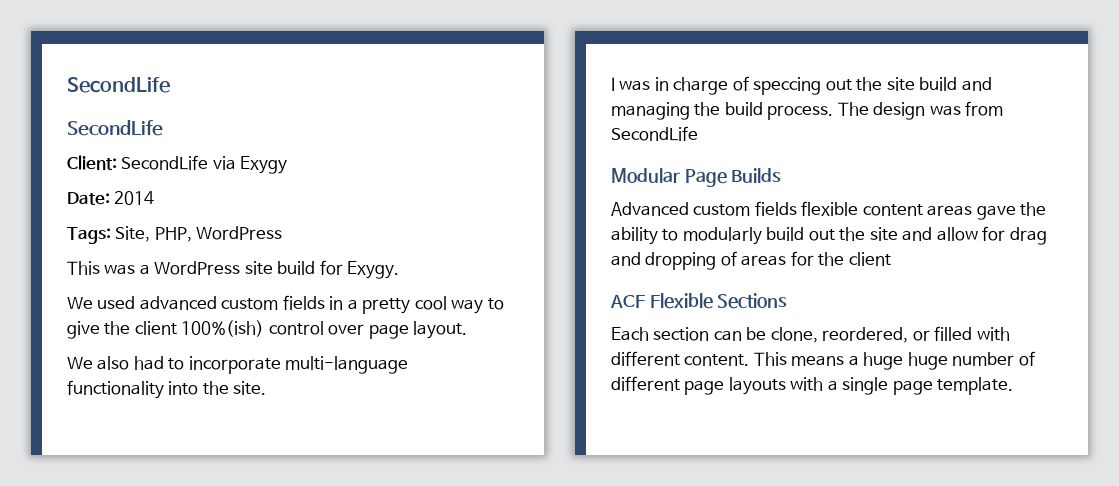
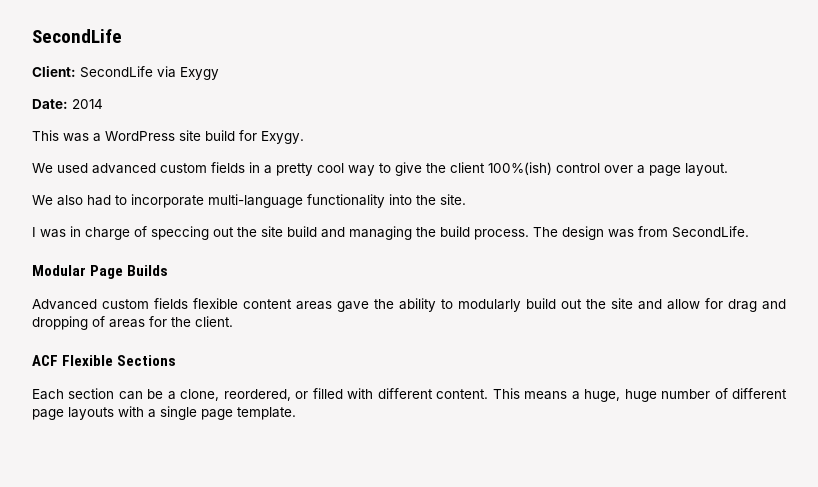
[67,77,170,93] [67,120,163,136] SecondLife // SecondLife -> [32,29,122,43] SecondLife
[67,226,283,244] // Tags: Site, PHP, WordPress -> (103, 104) none
(365, 329) none -> [637,165,645,174] a
[611,126,698,141] SecondLife -> [672,226,749,238] SecondLife.
[848,252,891,266] client -> [195,316,233,327] client.
(767, 333) none -> [167,391,176,400] a
[863,352,904,370] huge -> [584,389,621,402] huge,

